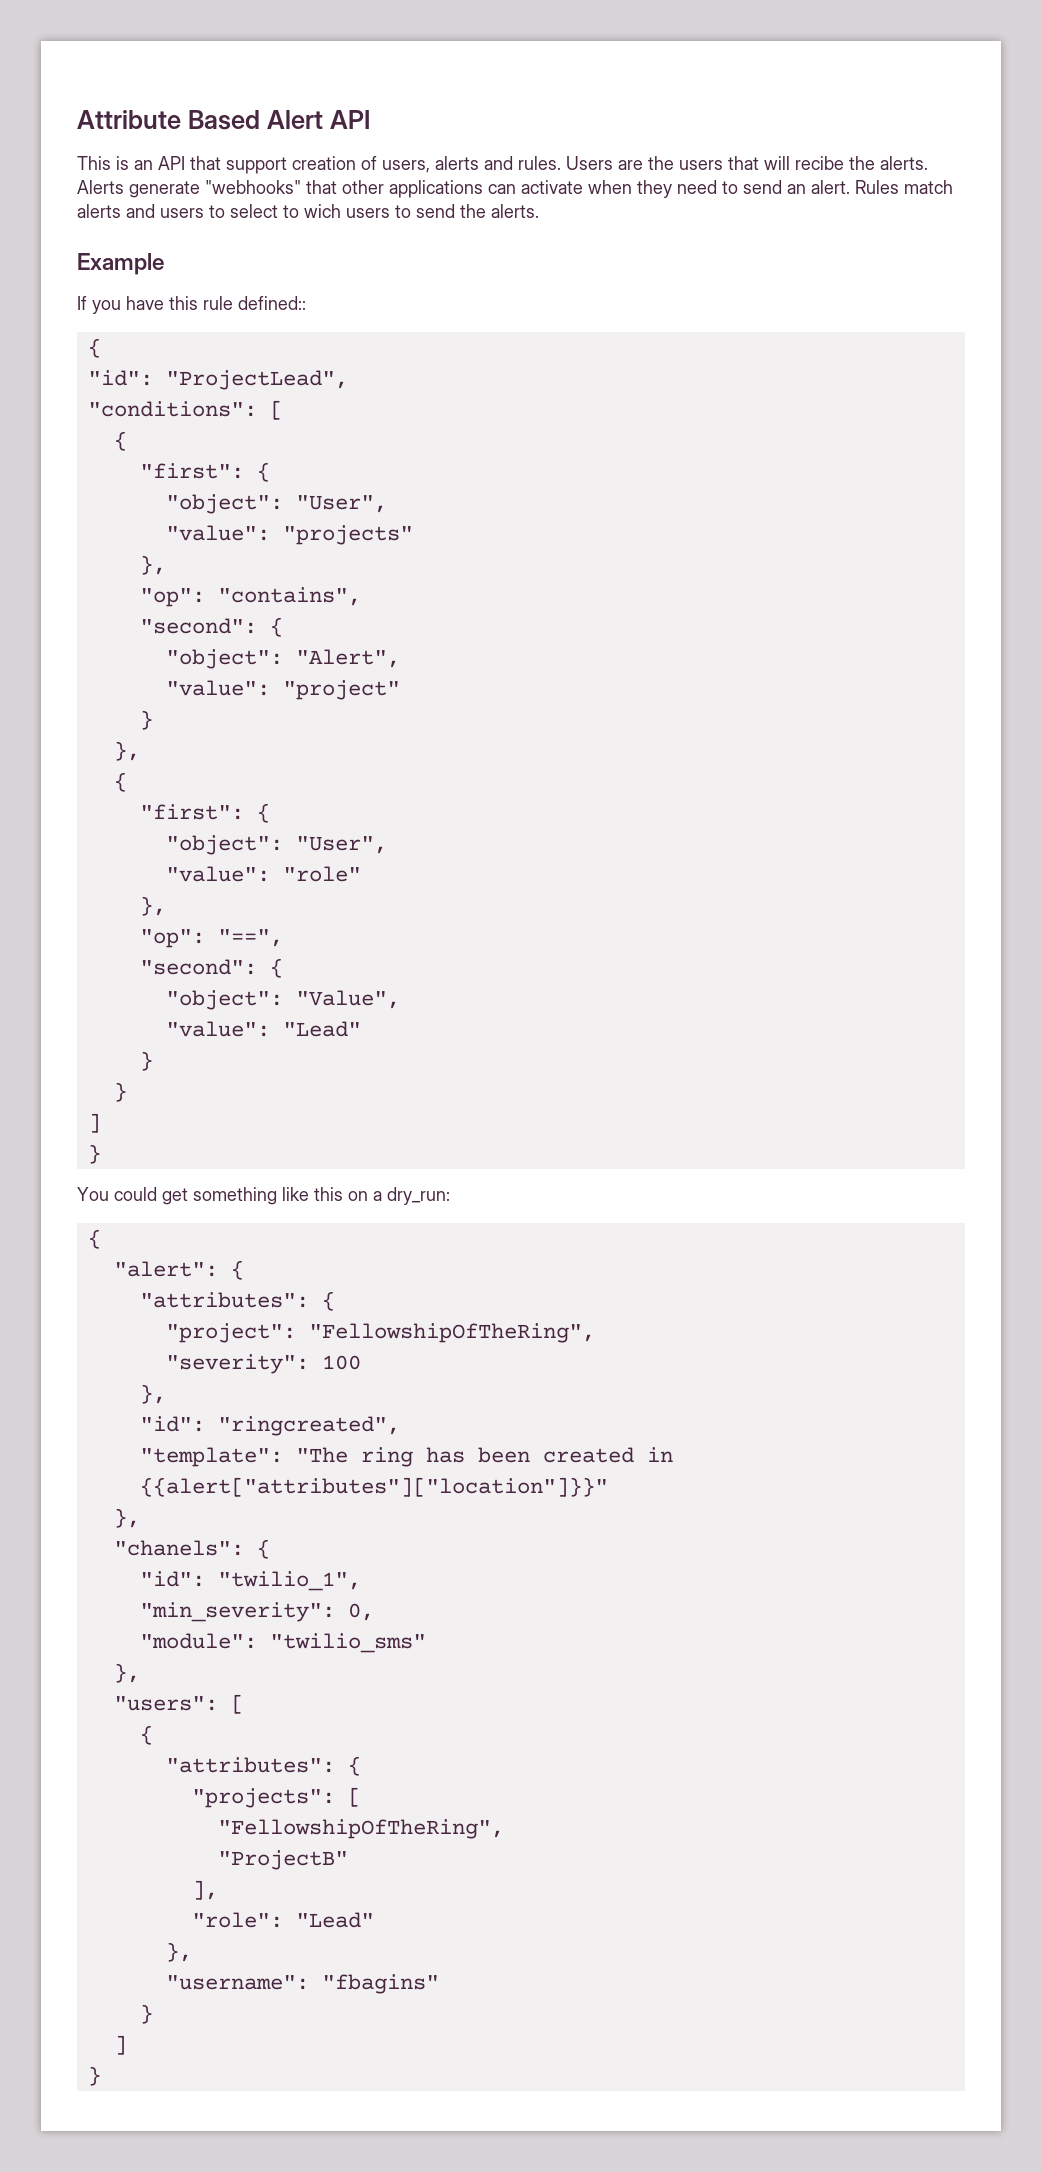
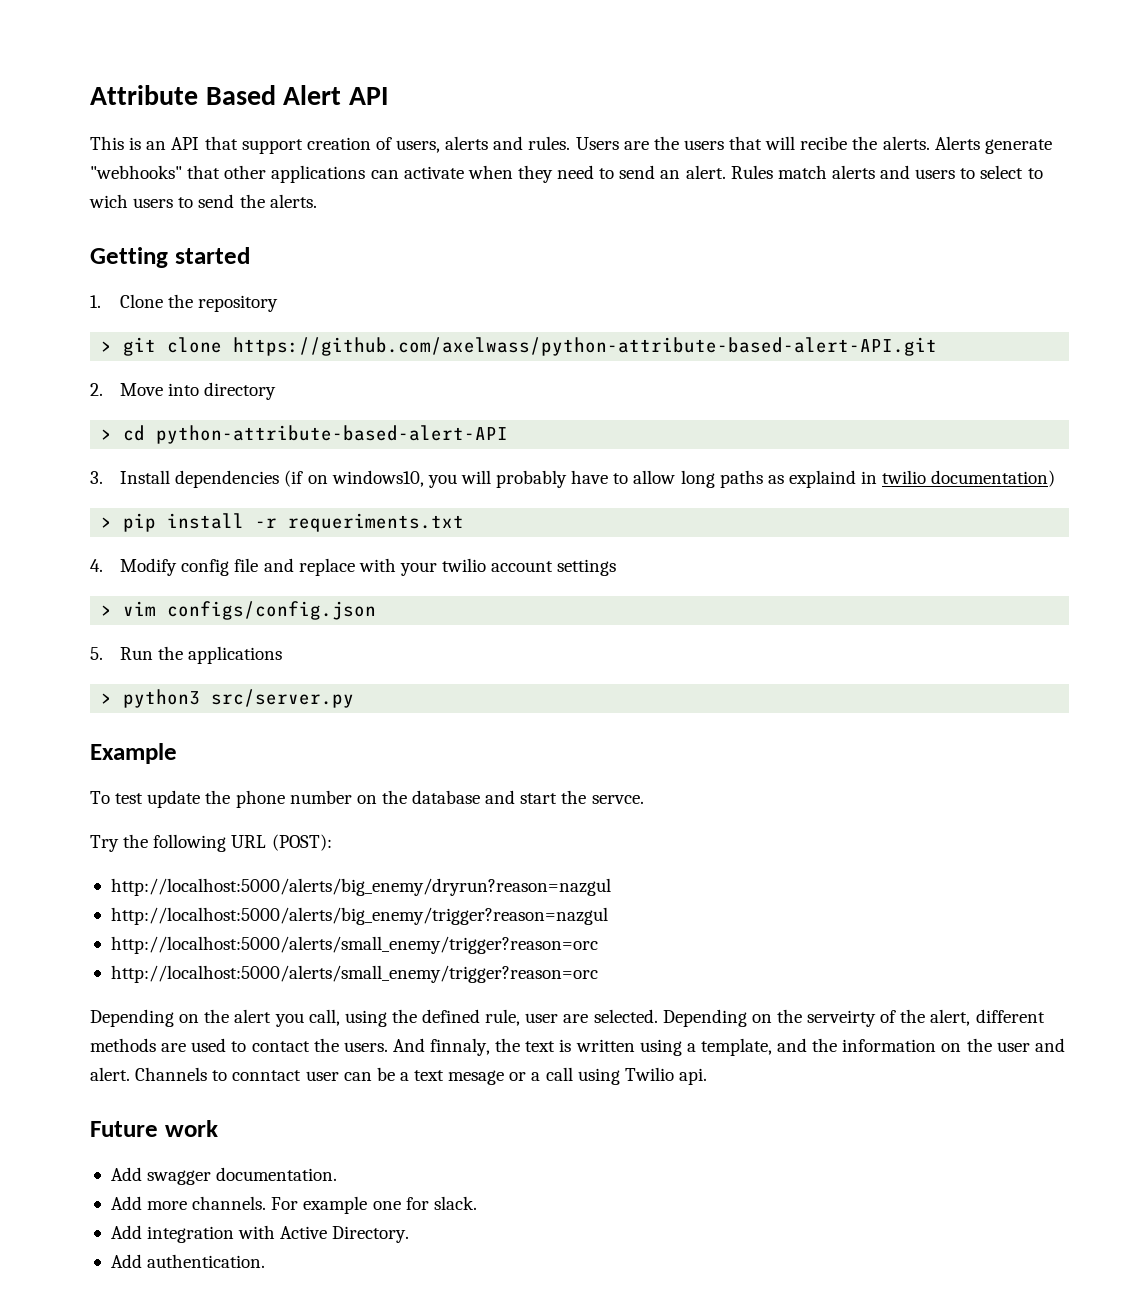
[77,253,164,275] [77,296,306,314] [87,338,101,358] [87,370,348,390] [87,400,283,420] [113,431,127,451] [139,462,270,482] [165,494,387,514] [165,525,413,545] [139,555,166,575] [139,587,361,607] [139,617,283,637] [165,649,400,669] [165,680,400,700] [139,710,153,730] [113,741,140,761] [113,772,127,792] [139,803,270,823] [165,835,387,855] [165,866,361,882] [139,896,166,916] [139,929,283,948] [139,958,283,978] [165,990,400,1010] [165,1021,361,1037] [139,1051,153,1071] [113,1082,127,1102] [87,1113,101,1133] [87,1144,101,1164] [77,1187,450,1205] [87,1229,101,1249] [113,1260,244,1280] [139,1291,335,1311] [165,1323,595,1343] [165,1354,361,1374] [139,1384,166,1404] [139,1416,400,1436] [139,1447,673,1467] [139,1477,608,1497] [113,1508,140,1528] [113,1539,270,1559] [139,1571,361,1591] [139,1602,374,1622] [139,1633,426,1653] [113,1663,140,1683] [113,1694,244,1714] [139,1725,153,1745] [165,1756,361,1776] [191,1787,361,1808] [217,1819,504,1839] [217,1850,348,1870] [191,1880,218,1900] [191,1912,374,1928] [165,1942,192,1962] [165,1974,439,1994] [139,2004,153,2024] [113,2035,127,2055] [87,2066,101,2086] Example // If you have this rule defined:: // { // "id": "ProjectLead", // "conditions": [ // { // "first": { // "object": "User", // "value": "projects" // }, // "op": "contains", // "second": { // "object": "Alert", // "value": "project" // } // }, // { // "first": { // "object": "User", // "value": "role" // }, // "op": "==", // "second": { // "object": "Value", // "value": "Lead" // } // } // ] // } // You could get something like this on a dry_run: // { // "alert": { // "attributes": { // "project": "FellowshipOfTheRing", // "severity": 100 // }, // "id": "ringcreated", // "template": "The ring has been created in {{alert["attributes"]["location"]}}" // }, // "chanels": { // "id": "twilio_1", // "min_severity": 0, // "module": "twilio_sms" // }, // "users": [ // { // "attributes": { // "projects": [ // "FellowshipOfTheRing", // "ProjectB" // ], // "role": "Lead" // }, // "username": "fbagins" // } // ] // } -> [90,247,250,268] [90,294,279,312] [101,337,938,356] [90,382,277,400] [101,425,509,444] [90,470,1056,488] [101,513,465,532] [90,558,617,576] [101,601,377,620] [90,646,283,664] [101,689,355,708] [90,743,177,764] [90,790,644,808] [90,834,332,852] [110,878,611,896] [110,907,608,925] [110,936,598,954] [110,965,598,983] [90,1009,1045,1027] [90,1038,1065,1056] [90,1067,707,1085] [90,1120,218,1137] [110,1167,338,1185] [110,1196,477,1214] [110,1225,410,1243] [110,1254,266,1268] Getting started // 1. Clone the repository // > git clone https://github.com/axelwass/python-attribute-based-alert-API.git // 2. Move into directory // > cd python-attribute-based-alert-API // 3. Install dependencies (if on windows10, you will probably have to allow long paths as explaind in twilio documentation) // > pip install -r requeriments.txt // 4. Modify config file and replace with your twilio account settings // > vim configs/config.json // 5. Run the applications // > python3 src/server.py // Example // To test update the phone number on the database and start the servce. // Try the following URL (POST): // http://localhost:5000/alerts/big_enemy/dryrun?reason=nazgul // http://localhost:5000/alerts/big_enemy/trigger?reason=nazgul // http://localhost:5000/alerts/small_enemy/trigger?reason=orc // http://localhost:5000/alerts/small_enemy/trigger?reason=orc // Depending on the alert you call, using the defined rule, user are selected. Depending on the serveirty of the alert, different methods are used to contact the users. And finnaly, the text is written using a template, and the information on the user and alert. Channels to conntact user can be a text mesage or a call using Twilio api. // Future work // Add swagger documentation. // Add more channels. For example one for slack. // Add integration with Active Directory. // Add authentication.

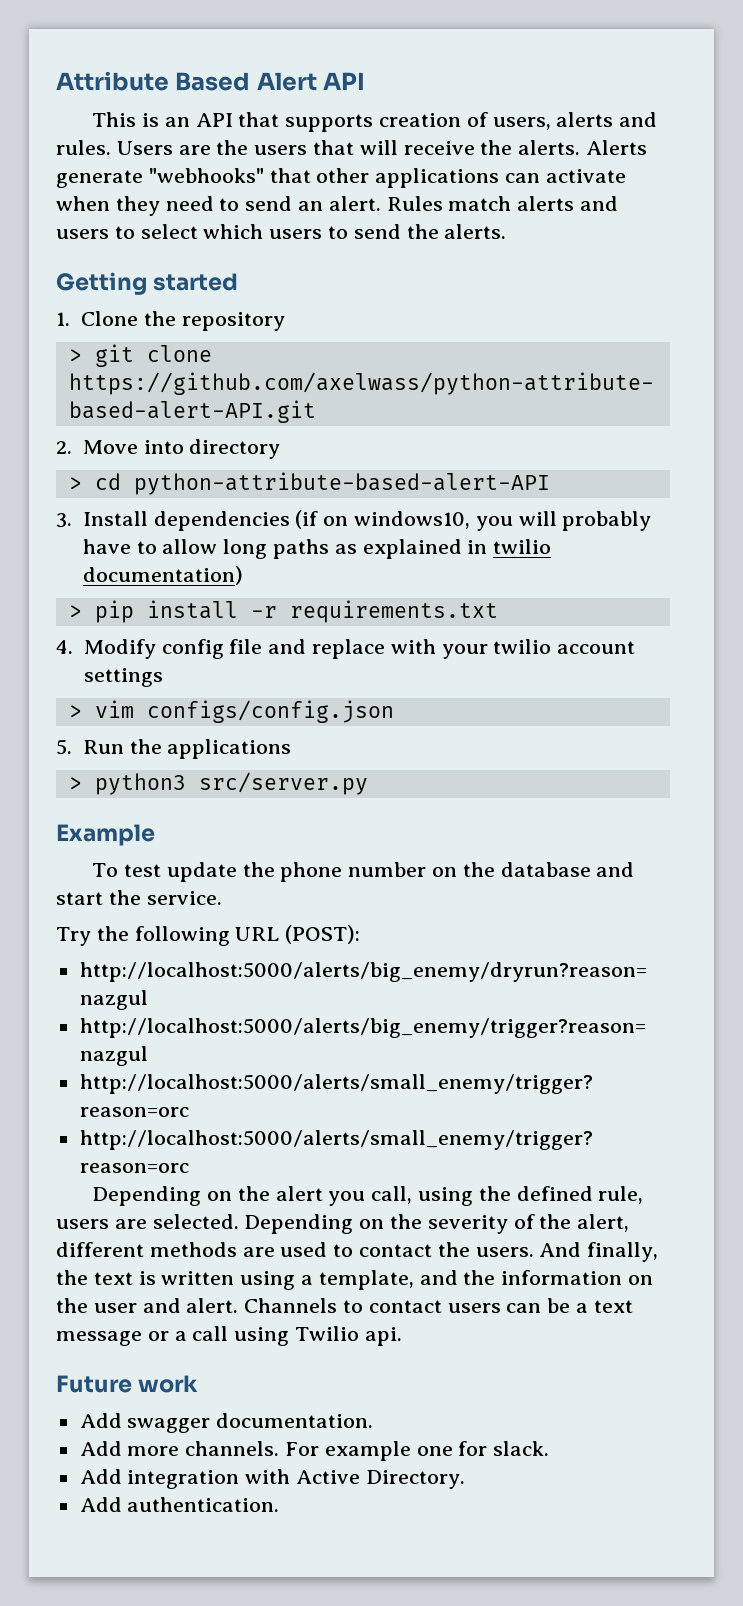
[241,139,303,154] support -> [285,114,374,132] supports
[800,136,848,150] recibe -> [403,141,475,155] receive
[1027,168,1043,179] [89,194,128,208] to wich -> [203,224,264,239] which
[788,470,856,488] explaind -> [362,539,462,559] explained
[288,513,465,532] requeriments.txt -> [289,600,498,623] requirements.txt
[591,795,644,804] servce. -> [146,891,222,905] service.
[525,1013,559,1023] user -> [56,1219,109,1229] users
[807,1010,877,1027] serveirty -> [427,1215,508,1234] severity
[430,1038,491,1056] finnaly, -> [587,1242,659,1262] finally,
[232,1070,339,1081] conntact user -> [368,1300,501,1313] contact users
[448,1070,505,1085] mesage -> [56,1331,142,1346] message

